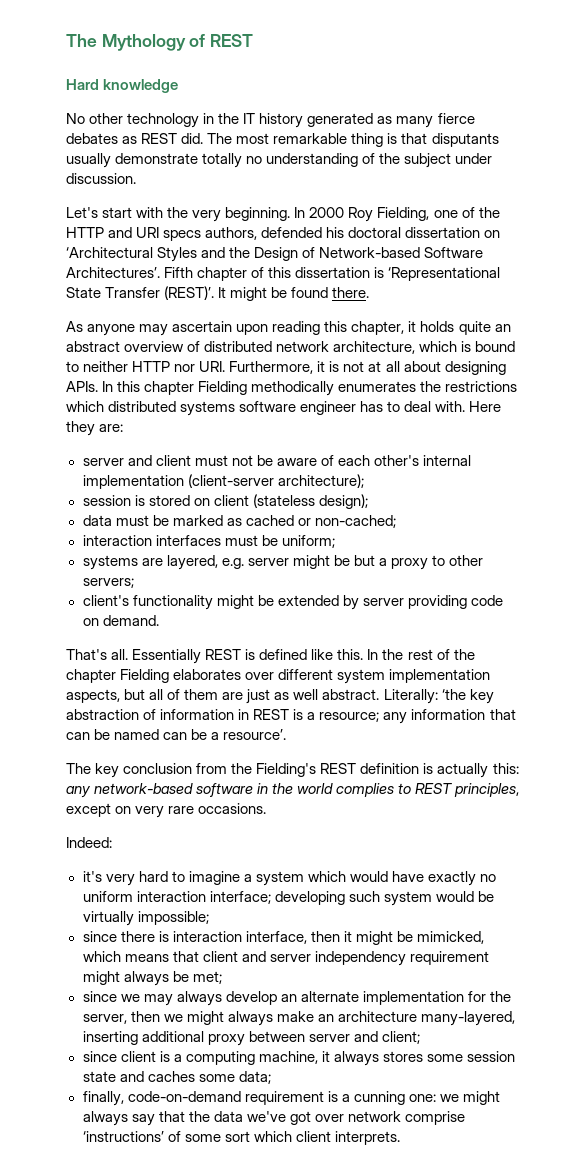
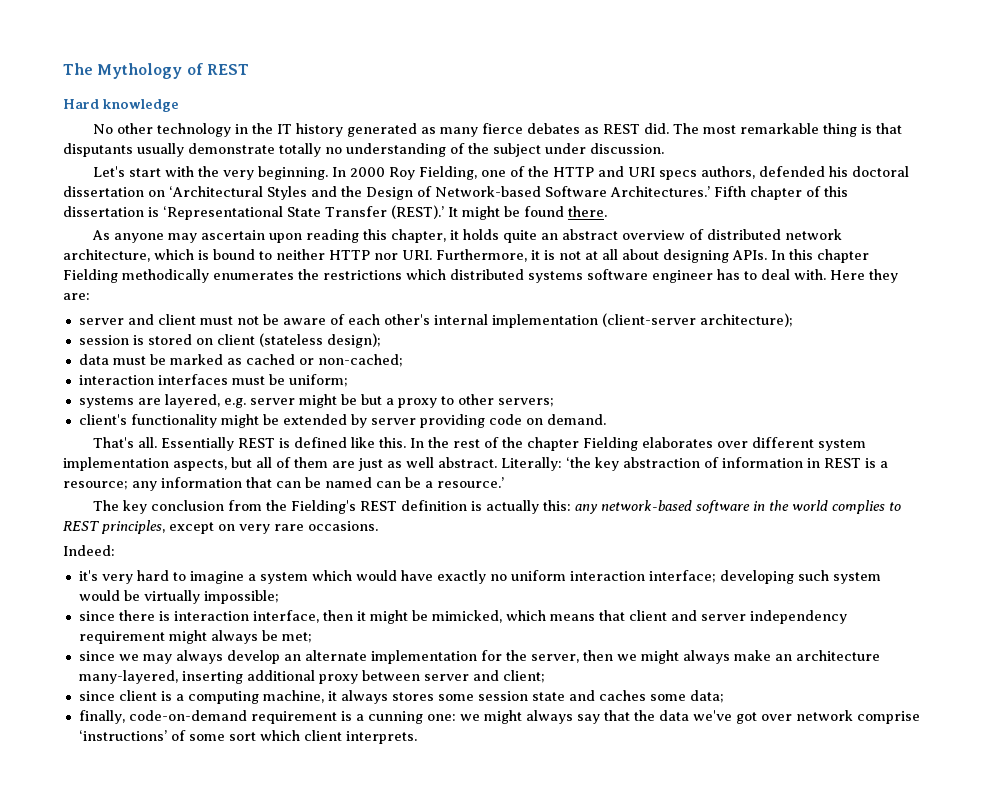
[66,267,160,278] Architectures’. -> [610,186,710,197] Architectures.’
[164,286,215,300] (REST)’. -> [391,205,444,219] (REST).’
[223,729,287,740] resource’. -> [437,477,504,488] resource.’

